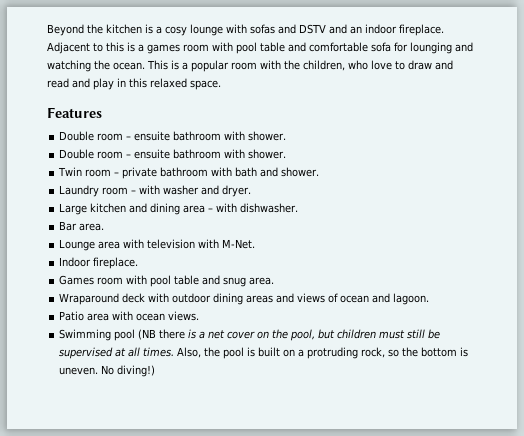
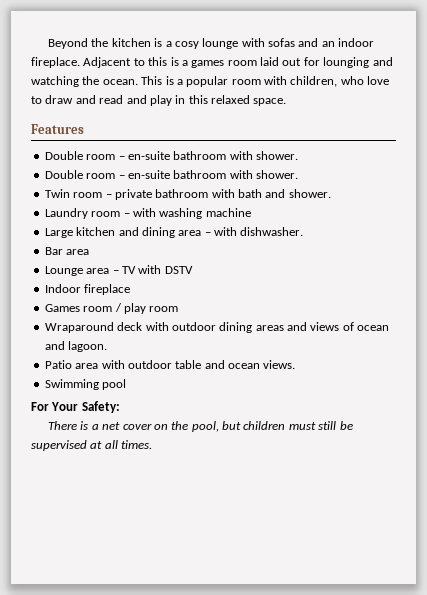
[299,24,347,34] DSTV and -> (319, 42) none
[212,42,391,54] with pool table and comfortable sofa -> [260,57,302,66] laid out
[284,60,300,70] the -> (287, 80) none
[134,131,171,141] ensuite -> [127,151,170,160] en-suite
[134,149,171,159] ensuite -> [127,170,170,179] en-suite
[163,185,252,197] washer and dryer. -> [159,208,251,219] washing machine
[79,223,105,231] area. -> [66,249,90,255] area
[123,239,256,249] with television with M-Net. -> [112,265,193,274] – TV with DSTV
[93,257,139,269] fireplace. -> [84,284,131,295] fireplace
[126,275,275,287] with pool table and snug area. -> [114,303,179,314] / play room
(134, 315) none -> [127,360,225,369] outdoor table and
[138,329,186,340] (NB there -> [31,401,120,413] [48,421,78,430] // For Your Safety: // There
[177,347,469,359] [59,365,156,377] Also, the pool is built on a protruding rock, so the bottom is uneven. No diving!) -> (153, 444) none

